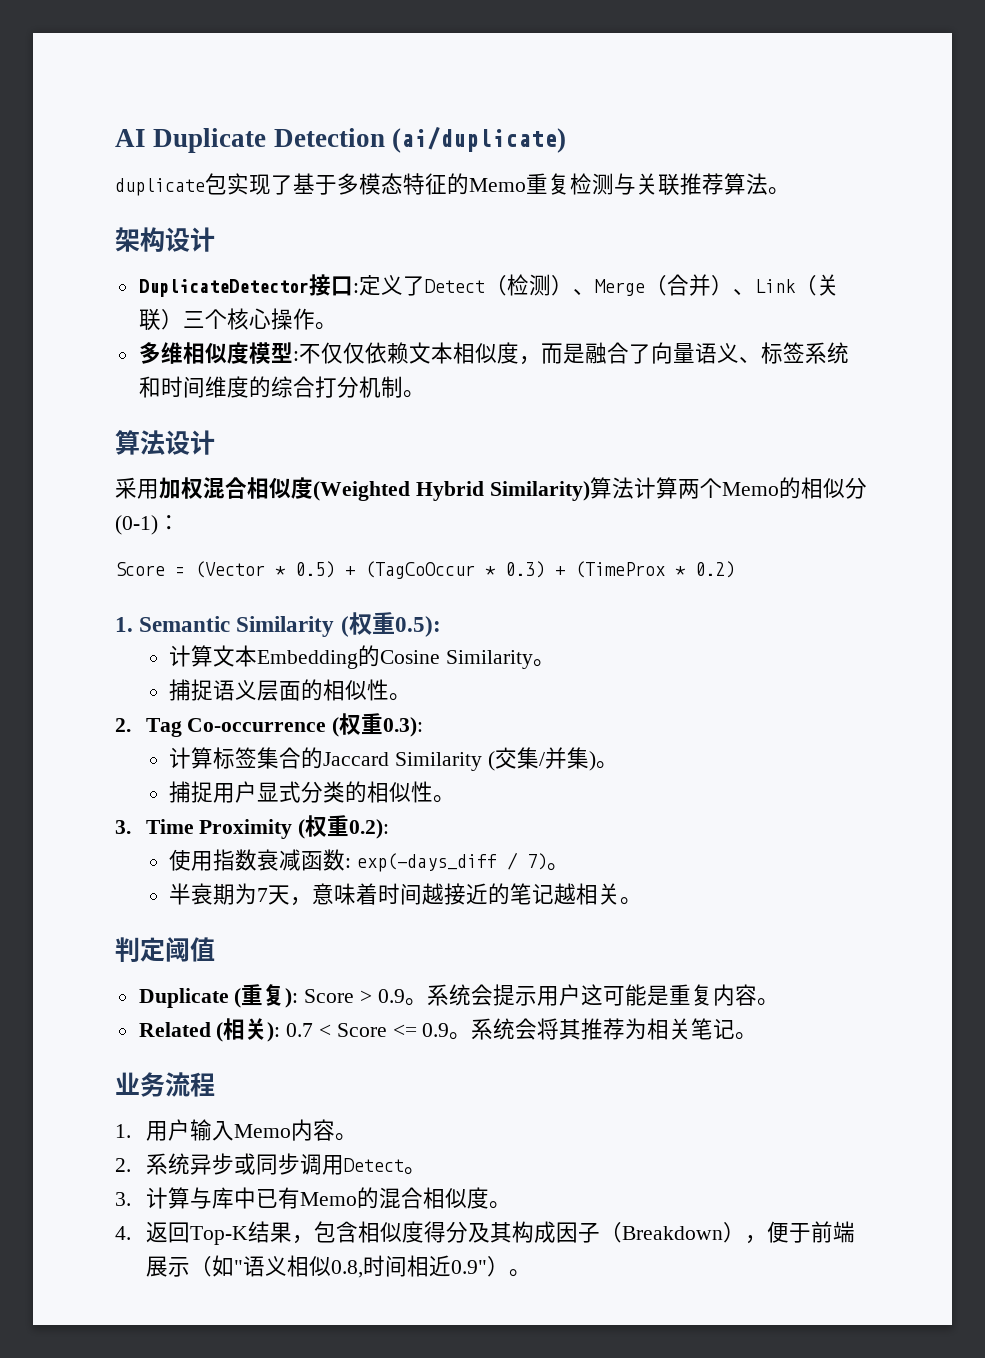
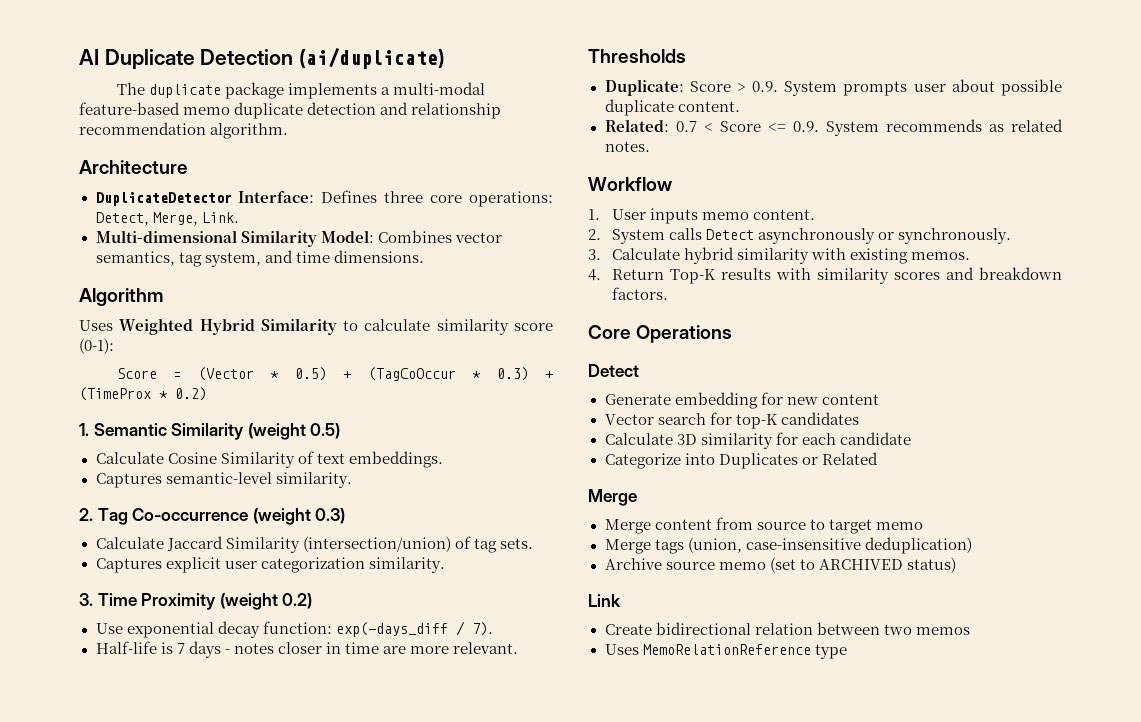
[115,173,790,196] [115,227,215,252] [138,274,839,297] [138,308,337,331] [138,342,849,365] [138,376,425,398] [115,430,215,455] [115,477,867,501] [115,515,180,535] duplicate包实现了基于多模态特征的Memo重复检测与关联推荐算法。 // 架构设计 // DuplicateDetector接口:定义了Detect（检测）、Merge（合并）、Link（关联）三个核心操作。 // 多维相似度模型:不仅仅依赖文本相似度，而是融合了向量语义、标签系统和时间维度的综合打分机制。 // 算法设计 // 采用加权混合相似度(Weighted Hybrid Similarity)算法计算两个Memo的相似分(0-1)： -> [116,82,486,99] [79,102,502,119] [79,122,289,139] [79,160,188,174] [95,190,553,207] [95,212,239,226] [95,230,502,247] [95,250,424,267] [79,288,164,306] [79,318,553,335] [79,338,114,354] The duplicate package implements a multi-modal feature-based memo duplicate detection and relationship recommendation algorithm. // Architecture // DuplicateDetector Interface: Defines three core operations: Detect, Merge, Link. // Multi-dimensional Similarity Model: Combines vector semantics, tag system, and time dimensions. // Algorithm // Uses Weighted Hybrid Similarity to calculate similarity score (0-1):
[340,612,441,637] [169,645,556,669] [169,679,412,701] [115,713,424,737] [169,747,618,771] [169,781,456,803] [115,815,390,839] [169,849,570,872] [169,883,643,906] [115,937,215,963] [138,984,779,1008] [138,1018,758,1042] [115,1072,215,1097] [115,1119,357,1141] [115,1153,426,1175] [115,1187,511,1209] [115,1221,855,1245] [145,1255,531,1278] (权重0.5): // 计算文本Embedding的Cosine Similarity。 // 捕捉语义层面的相似性。 // 2. Tag Co-occurrence (权重0.3): // 计算标签集合的Jaccard Similarity (交集/并集)。 // 捕捉用户显式分类的相似性。 // 3. Time Proximity (权重0.2): // 使用指数衰减函数: exp(-days_diff / 7)。 // 半衰期为7天，意味着时间越接近的笔记越相关。 // 判定阈值 // Duplicate (重复): Score > 0.9。系统会提示用户这可能是重复内容。 // Related (相关): 0.7 < Score <= 0.9。系统会将其推荐为相关笔记。 // 业务流程 // 1.用户输入Memo内容。 // 2.系统异步或同步调用Detect。 // 3.计算与库中已有Memo的混合相似度。 // 4.返回Top-K结果，包含相似度得分及其构成因子（Breakdown），便于前端展示（如"语义相似0.8,时间相近0.9"）。 -> [247,423,341,440] [95,451,443,468] [95,472,352,488] [79,508,346,525] [95,536,533,553] [95,557,445,573] [79,593,313,610] [95,621,493,638] [95,641,519,658] [588,49,686,63] [604,79,1062,96] [604,99,740,116] [604,119,1063,136] [604,141,650,152] [588,177,672,191] [588,208,816,224] [588,228,1012,244] [588,247,971,264] [588,267,1062,284] [612,287,669,300] [588,325,733,343] [588,364,639,377] [604,392,879,409] [604,412,859,429] [604,432,911,449] [604,452,878,469] [588,489,637,506] [604,517,923,534] [604,537,972,554] [604,557,956,573] [588,594,621,607] [604,622,970,635] [604,644,847,659] (weight 0.5) // Calculate Cosine Similarity of text embeddings. // Captures semantic-level similarity. // 2. Tag Co-occurrence (weight 0.3) // Calculate Jaccard Similarity (intersection/union) of tag sets. // Captures explicit user categorization similarity. // 3. Time Proximity (weight 0.2) // Use exponential decay function: exp(-days_diff / 7). // Half-life is 7 days - notes closer in time are more relevant. // Thresholds // Duplicate: Score > 0.9. System prompts user about possible duplicate content. // Related: 0.7 < Score <= 0.9. System recommends as related notes. // Workflow // 1. User inputs memo content. // 2. System calls Detect asynchronously or synchronously. // 3. Calculate hybrid similarity with existing memos. // 4. Return Top-K results with similarity scores and breakdown factors. // Core Operations // Detect // Generate embedding for new content // Vector search for top-K candidates // Calculate 3D similarity for each candidate // Categorize into Duplicates or Related // Merge // Merge content from source to target memo // Merge tags (union, case-insensitive deduplication) // Archive source memo (set to ARCHIVED status) // Link // Create bidirectional relation between two memos // Uses MemoRelationReference type

